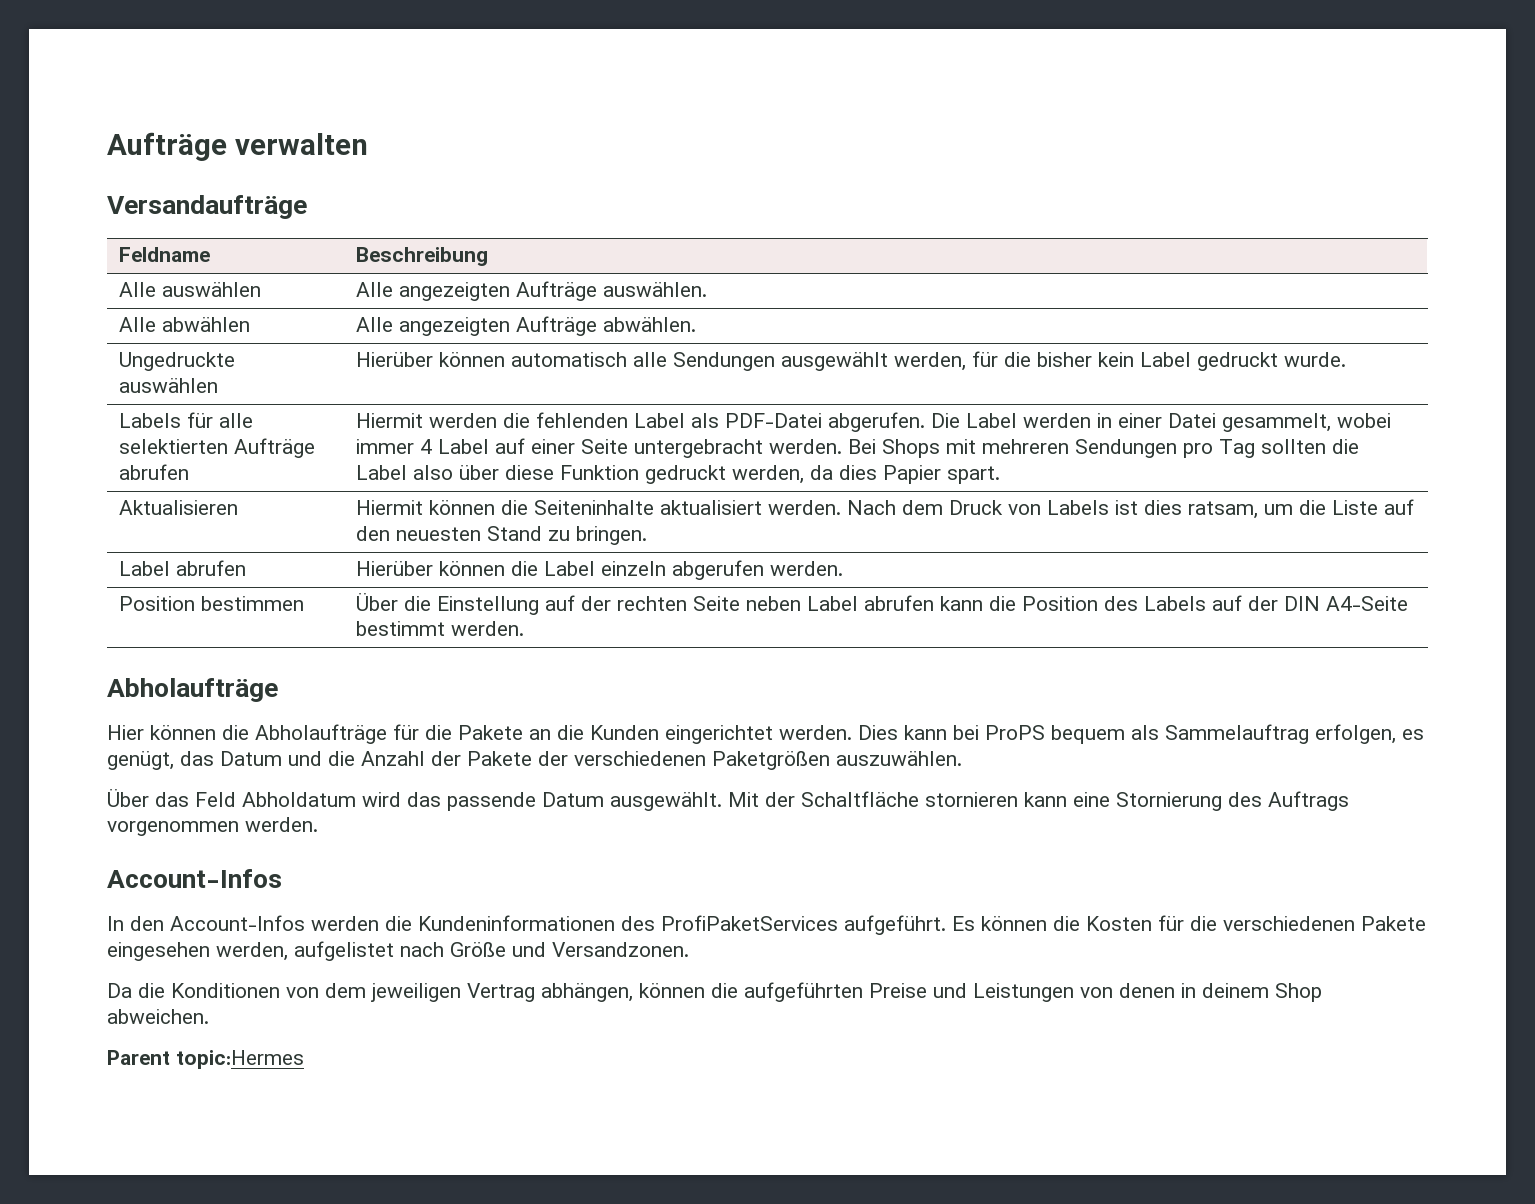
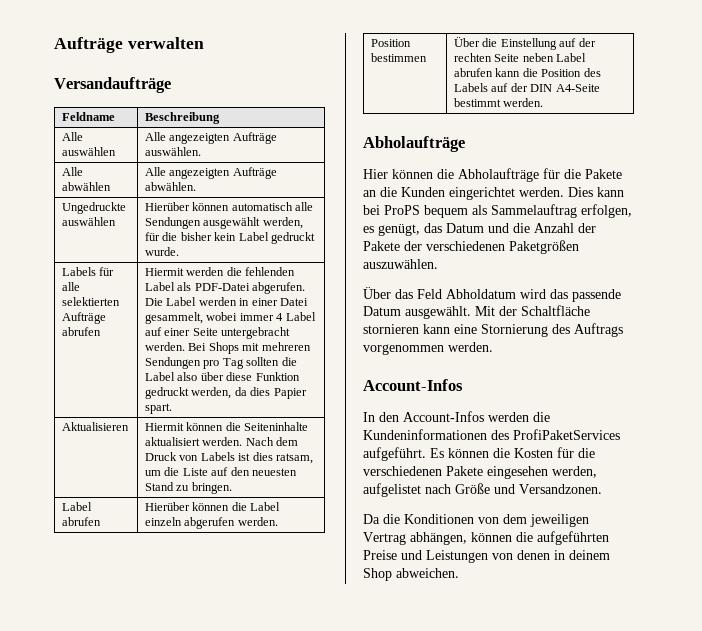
[107,1050,304,1069] // Parent topic:Hermes -> (459, 573) none

